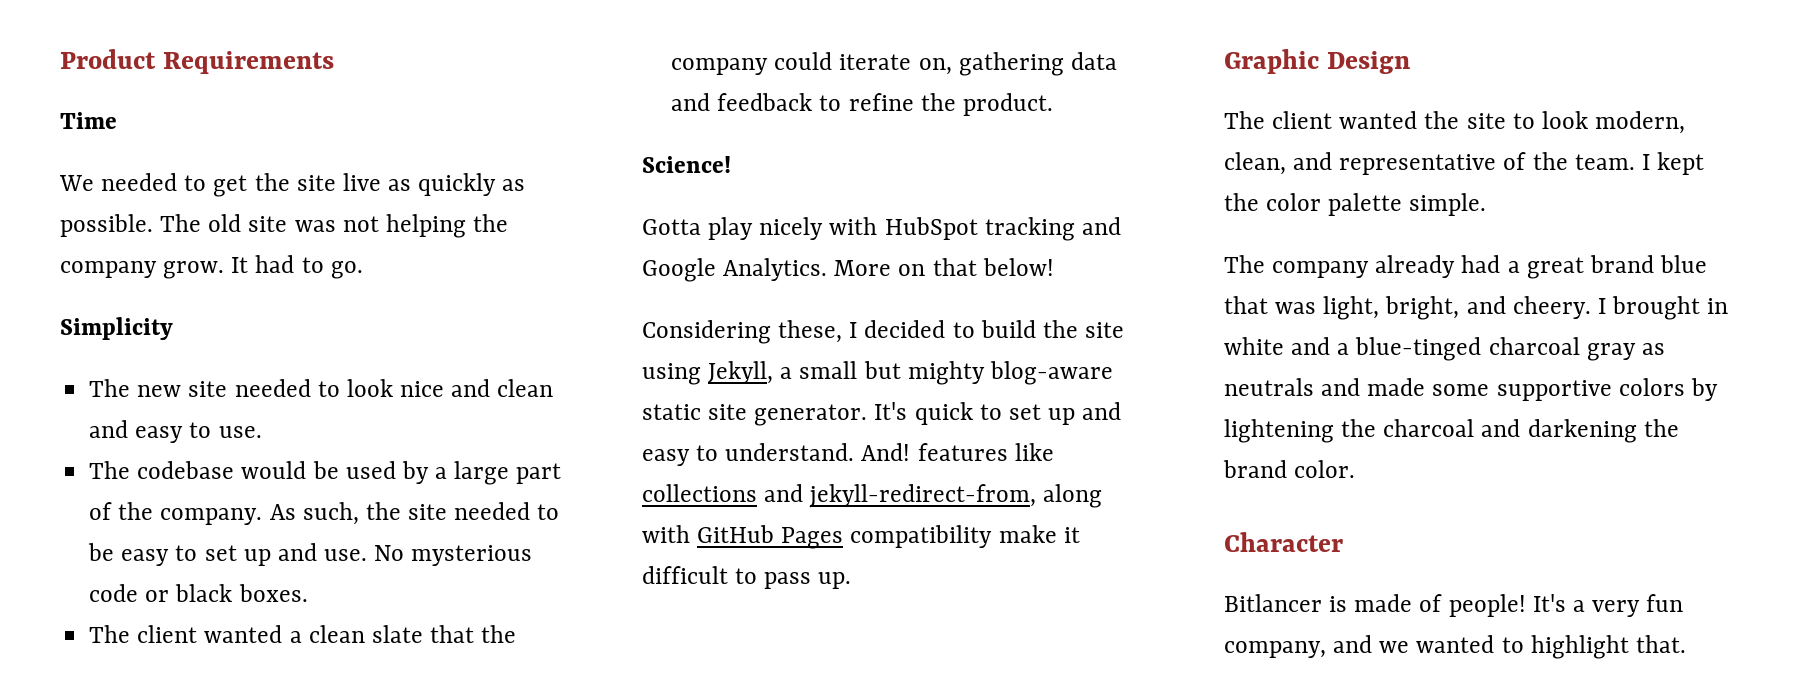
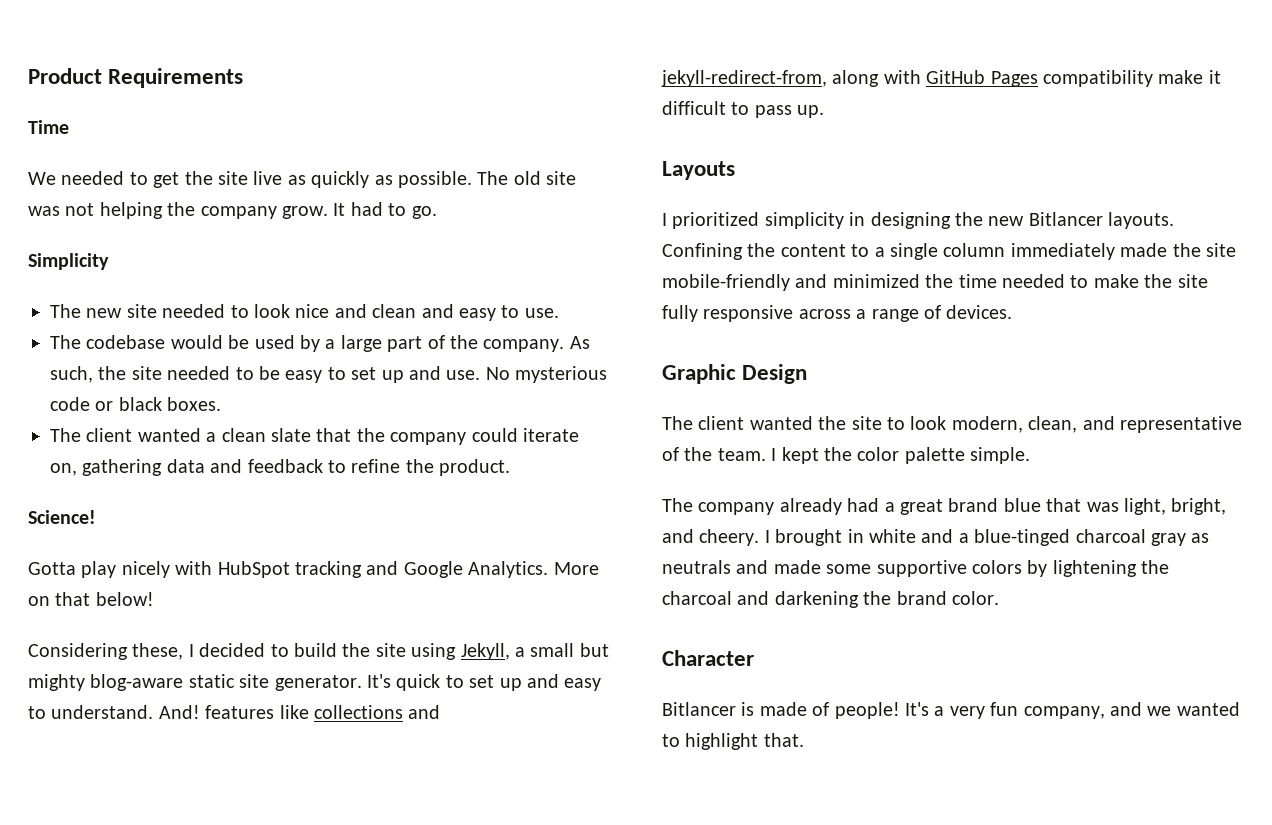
(852, 580) none -> [662,161,735,180] [662,212,1175,229] [662,243,1236,260] [662,274,1208,291] [662,305,1013,322] // Layouts // I prioritized simplicity in designing the new Bitlancer layouts. Confining the content to a single column immediately made the site mobile-friendly and minimized the time needed to make the site fully responsive across a range of devices.

